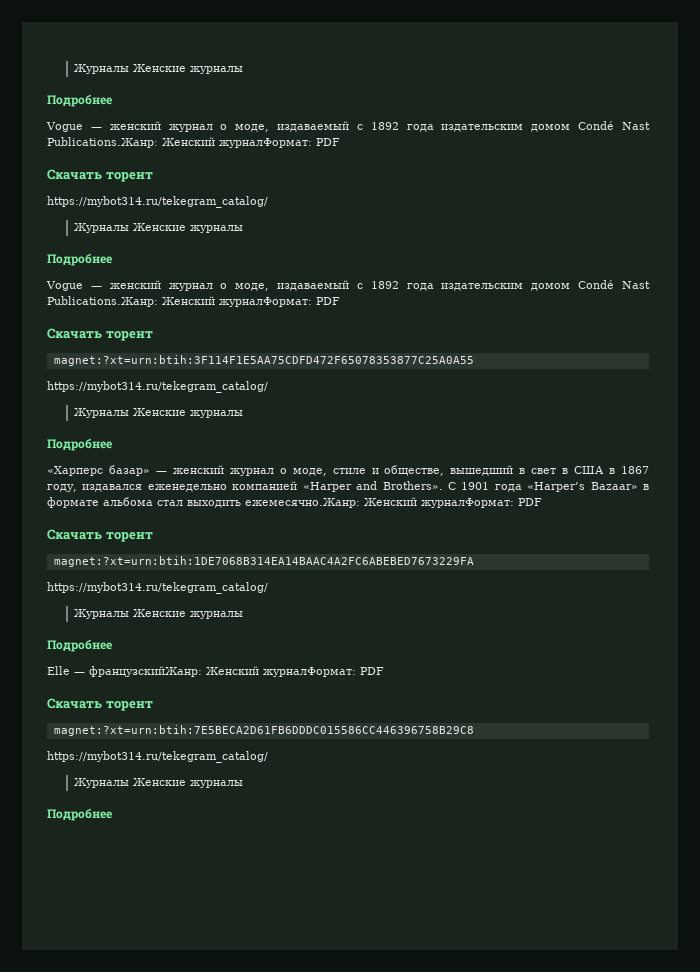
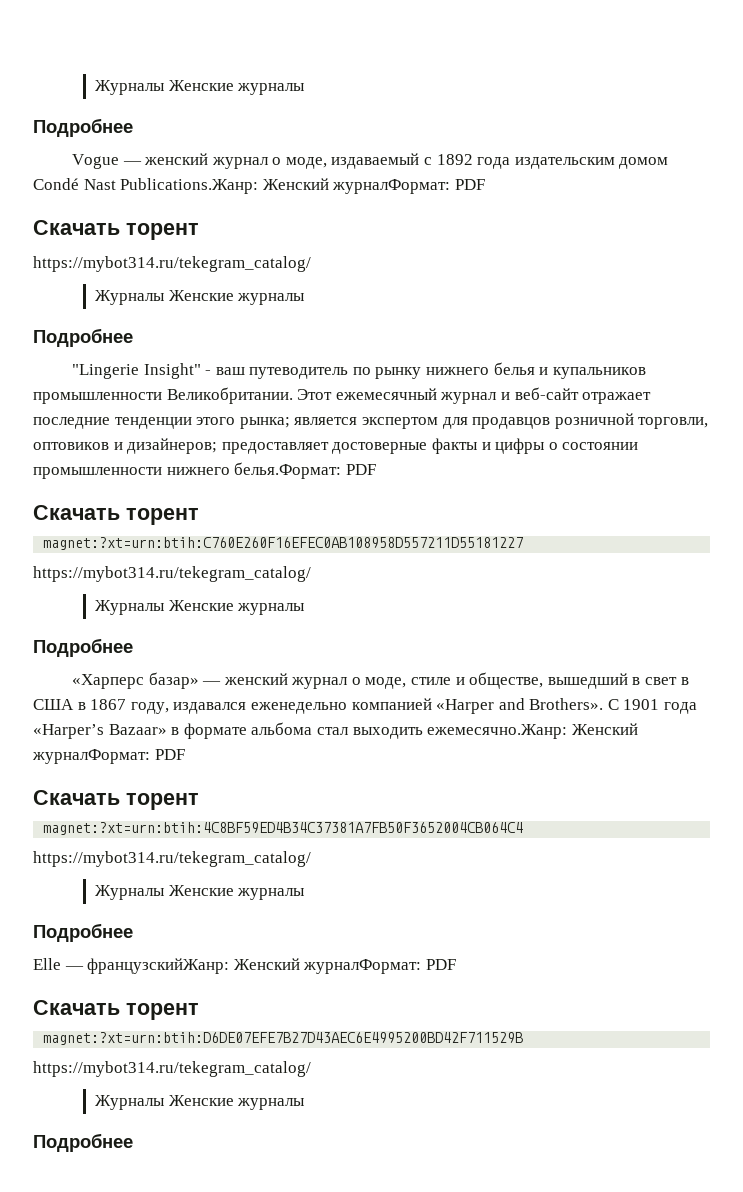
[46,280,650,291] [47,296,340,307] [47,328,153,341] [53,355,474,366] Vogue — женский журнал о моде, издаваемый с 1892 года издательским домом Condé Nast Publications.Жанр: Женский журналФормат: PDF // Скачать торент // magnet:?xt=urn:btih:3F114F1E5AA75CDFD472F65078353877C25A0A55 -> [71,362,646,379] [33,387,652,404] [33,413,709,429] [33,438,639,454] [33,462,376,479] [33,505,199,525] [43,537,524,550] "Lingerie Insight" - ваш путеводитель по рынку нижнего белья и купальников промышленности Великобритании. Этот ежемесячный журнал и веб-сайт отражает последние тенденции этого рынка; является экспертом для продавцов розничной торговли, оптовиков и дизайнеров; предоставляет достоверные факты и цифры о состоянии промышленности нижнего белья.Формат: PDF // Скачать торент // magnet:?xt=urn:btih:C760E260F16EFEC0AB108958D557211D55181227
[53,556,474,567] magnet:?xt=urn:btih:1DE7068B314EA14BAAC4A2FC6ABEBED7673229FA -> [43,822,524,835] magnet:?xt=urn:btih:4C8BF59ED4B34C37381A7FB50F3652004CB064C4
[53,725,474,736] magnet:?xt=urn:btih:7E5BECA2D61FB6DDDC015586CC446396758B29C8 -> [43,1032,524,1045] magnet:?xt=urn:btih:D6DE07EFE7B27D43AEC6E4995200BD42F711529B

